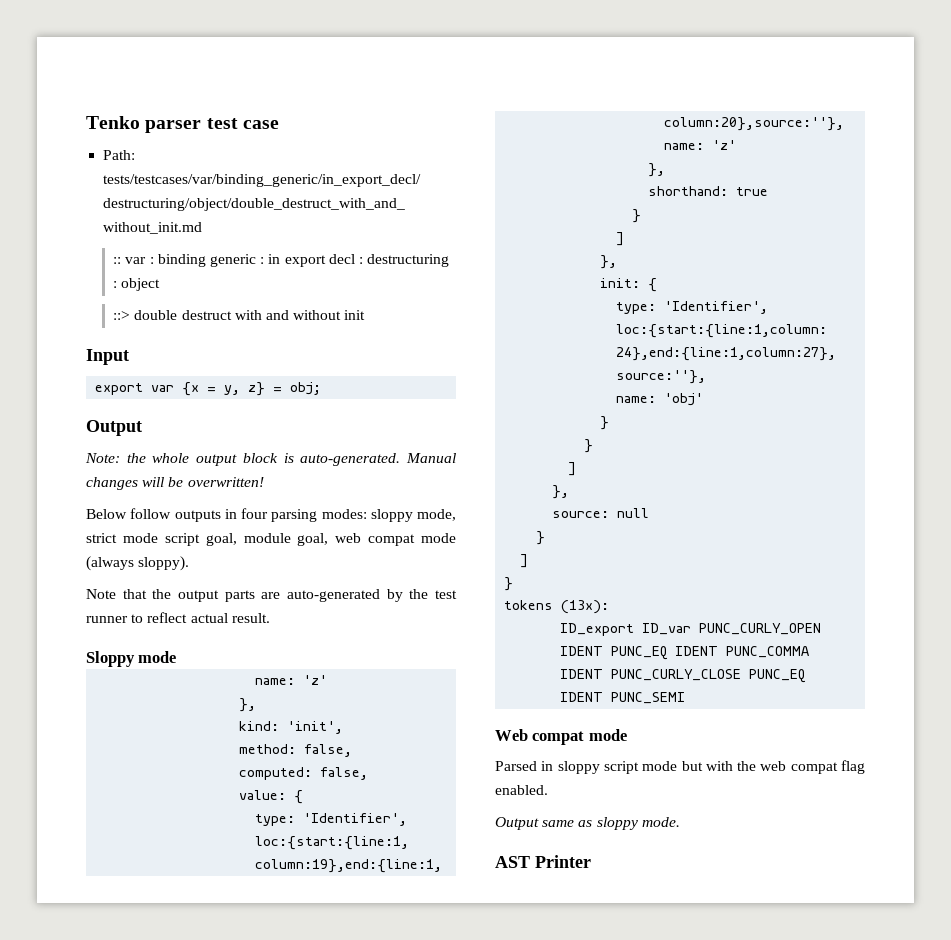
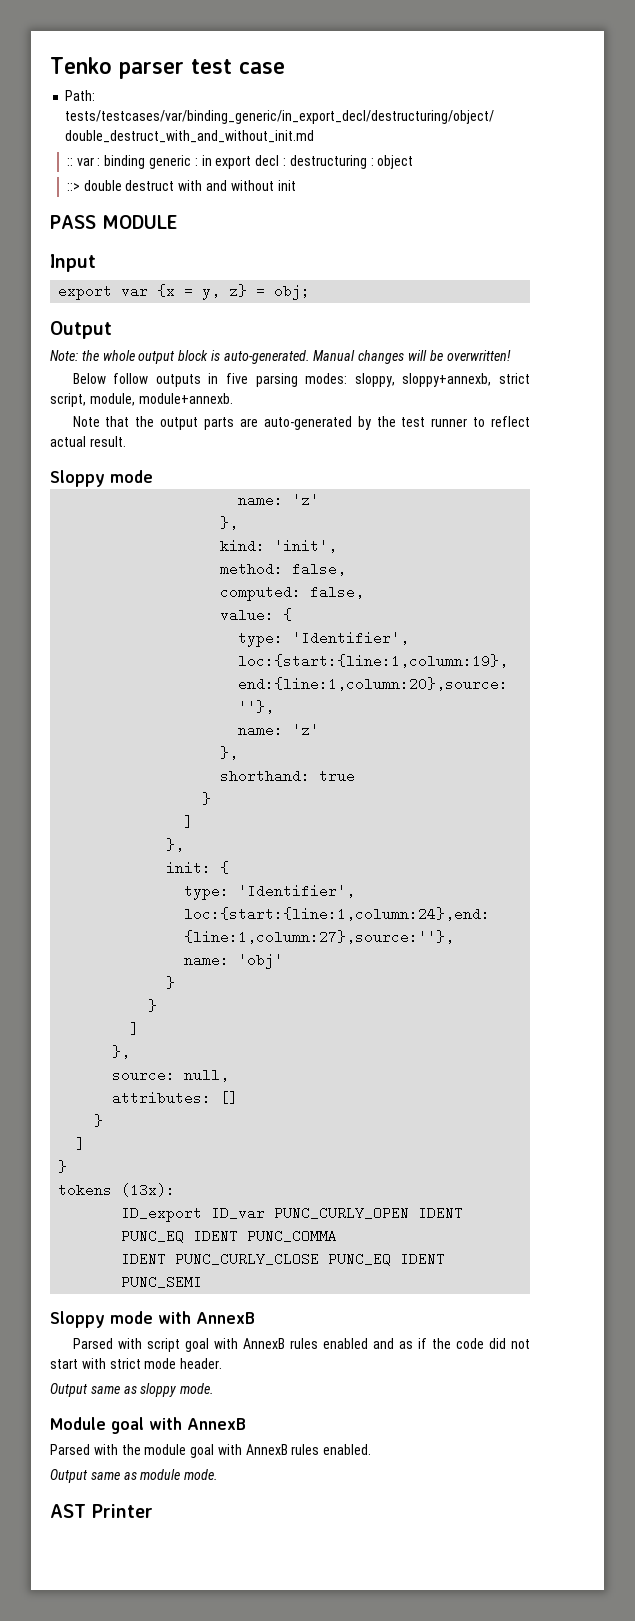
(366, 315) none -> [50,215,178,229] // PASS MODULE
[241,508,268,519] four -> [225,373,248,384] five
[370,509,456,522] [86,533,456,546] [86,556,190,571] sloppy mode, strict mode script goal, module goal, web compat mode (always sloppy). -> [354,373,530,387] [50,393,233,407] sloppy, sloppy+annexb, strict script, module, module+annexb.
[617,508,650,518] null -> [184,1068,230,1082] [112,1091,239,1105] null, // attributes: []
[495,729,627,745] [495,760,865,774] [495,785,548,795] Web compat mode // Parsed in sloppy script mode but with the web compat flag enabled. -> [50,1311,255,1328] [72,1338,530,1352] [50,1358,223,1369] Sloppy mode with AnnexB // Parsed with script goal with AnnexB rules enabled and as if the code did not start with strict mode header.
(680, 822) none -> [50,1417,246,1434] [50,1444,372,1458] [50,1469,219,1483] // Module goal with AnnexB // Parsed with the module goal with AnnexB rules enabled. // Output same as module mode.

